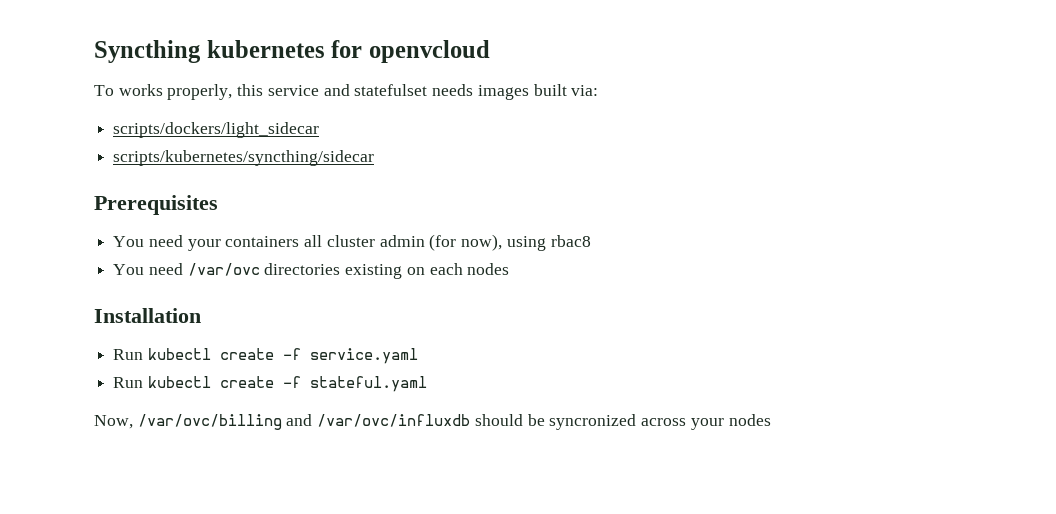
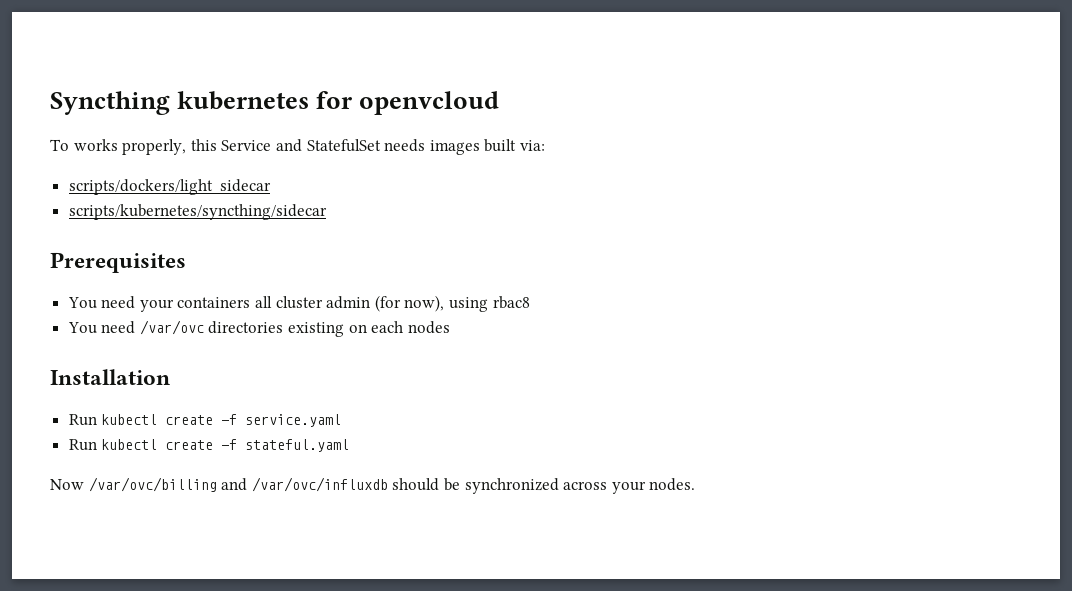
[267,84,428,96] service and statefulset -> [221,139,381,152] Service and StatefulSet
[94,415,133,429] Now, -> [50,479,84,490] Now
[549,414,637,430] syncronized -> [464,478,559,494] synchronized
[728,414,771,426] nodes -> [649,478,696,491] nodes.

